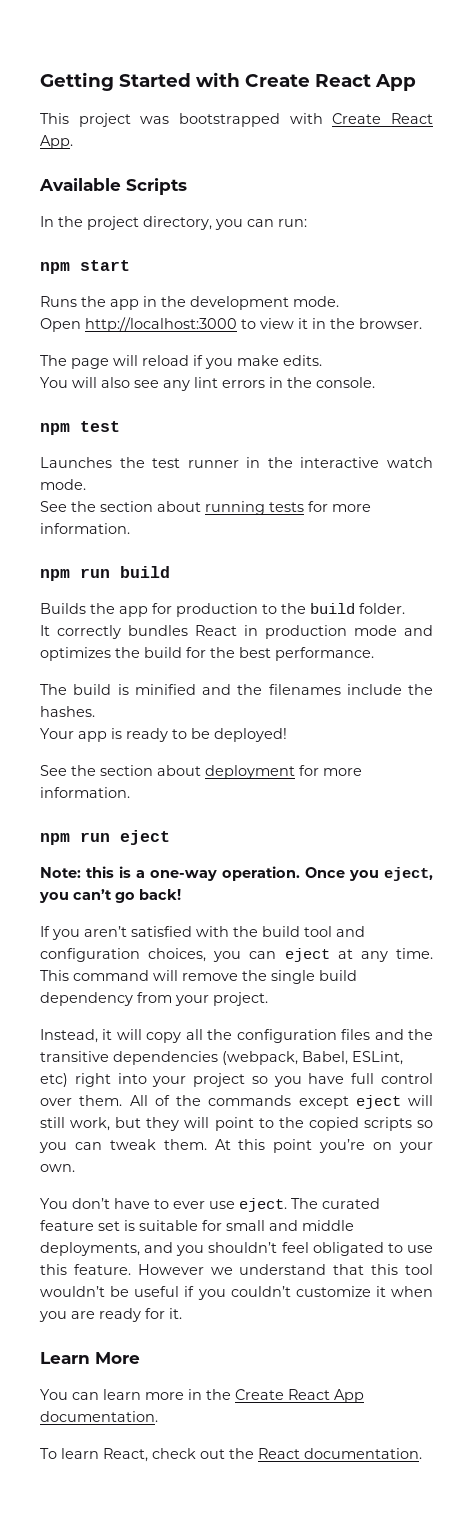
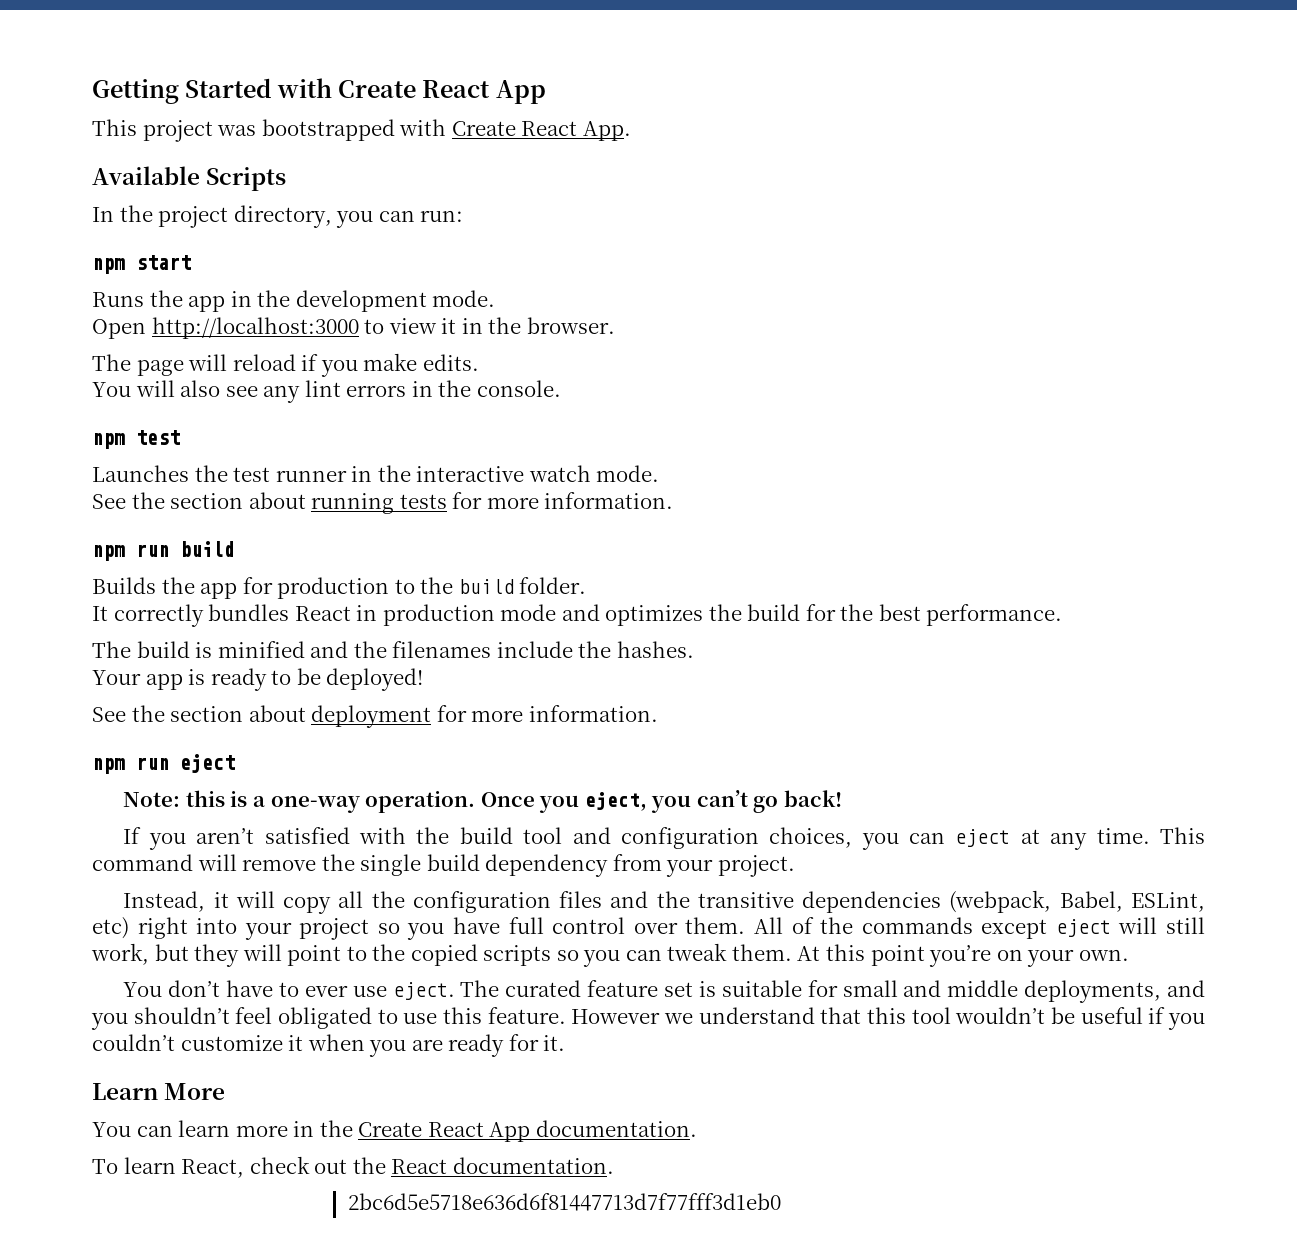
(422, 1453) none -> [347,1193,781,1211] // 2bc6d5e5718e636d6f81447713d7f77fff3d1eb0

